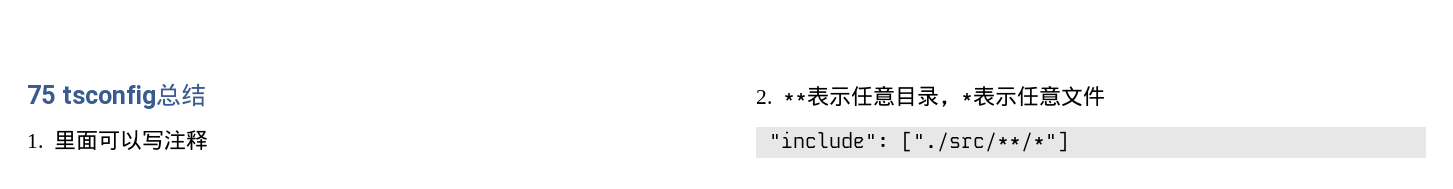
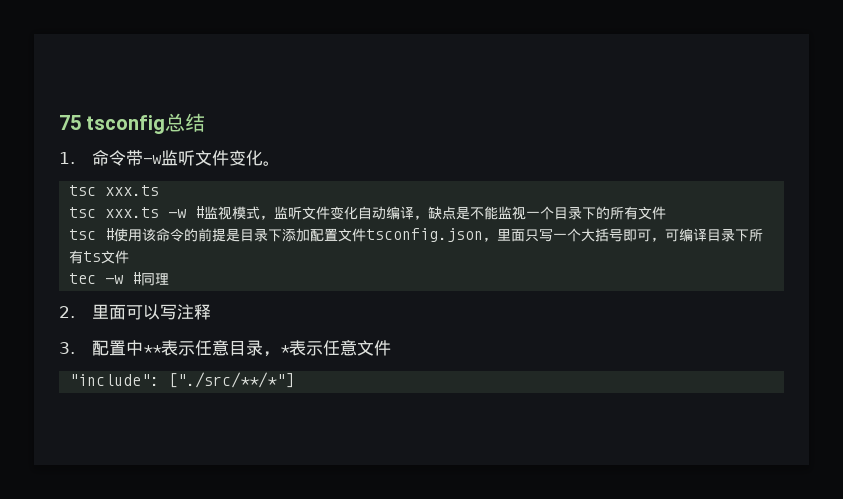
(43, 141) none -> [91,150,280,166] [69,185,160,196] [69,206,667,220] [69,228,764,242] [69,250,130,264] [69,272,170,286] [59,306,75,318] 命令带-w监听文件变化。 // tsc xxx.ts // tsc xxx.ts -w #监视模式，监听文件变化自动编译，缺点是不能监视一个目录下的所有文件 // tsc #使用该命令的前提是目录下添加配置文件tsconfig.json，里面只写一个大括号即可，可编译目录下所有ts文件 // tec -w #同理 // 2.
[756,90,772,104] 2. -> [59,340,143,356] 3.配置中

